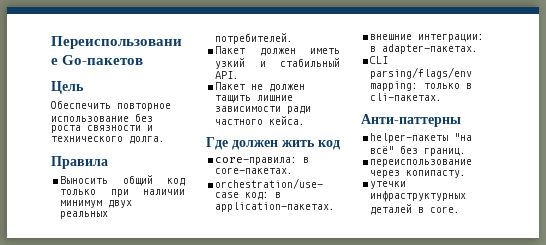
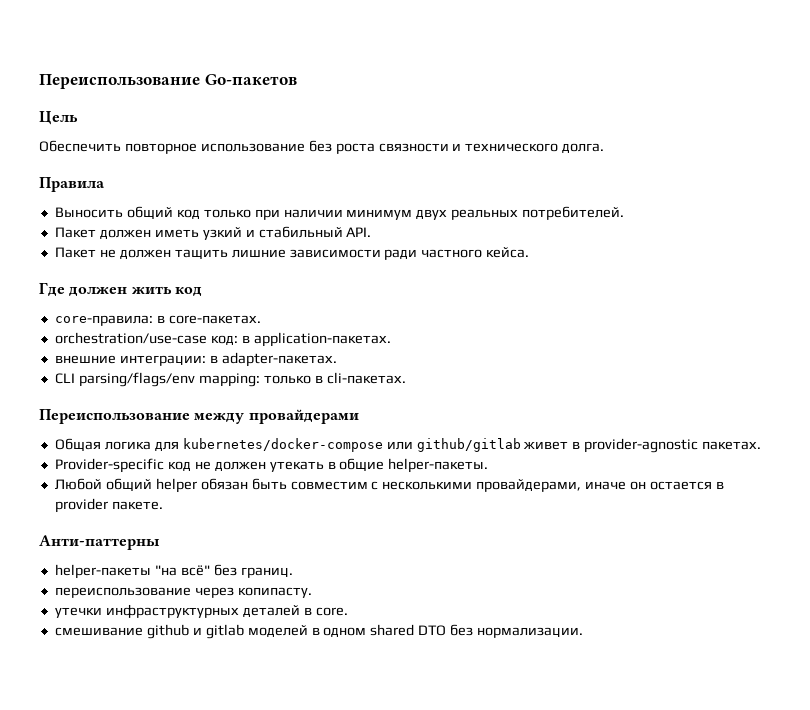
(443, 97) none -> [39,409,359,424] [54,438,762,453] [54,458,489,473] [54,478,724,493] [54,498,163,513] // Переиспользование между провайдерами // Общая логика для kubernetes/docker-compose или github/gitlab живет в provider-agnostic пакетах. // Provider-specific код не должен утекать в общие helper-пакеты. // Любой общий helper обязан быть совместим с несколькими провайдерами, иначе он остается в provider пакете.
(461, 209) none -> [54,624,584,639] // смешивание github и gitlab моделей в одном shared DTO без нормализации.

